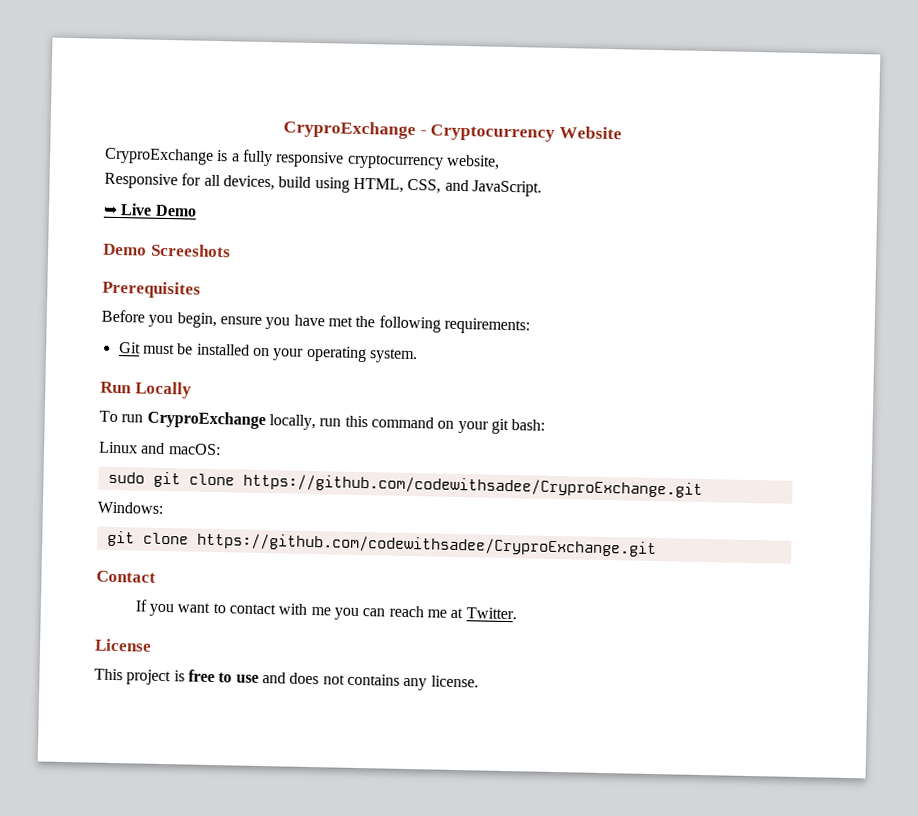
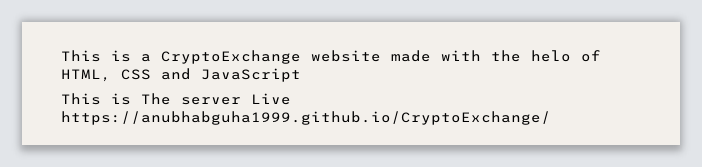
[282,120,623,142] [104,147,500,170] [104,172,542,197] [103,203,197,217] [103,243,231,258] [102,280,201,299] [101,309,530,335] [118,342,418,364] [100,381,192,399] [99,410,546,435] [99,441,221,456] [107,471,703,498] [97,501,163,514] [106,530,657,558] [96,570,156,583] [134,599,517,620] [94,638,152,652] [94,668,479,691] CryproExchange - Cryptocurrency Website // CryproExchange is a fully responsive cryptocurrency website, // Responsive for all devices, build using HTML, CSS, and JavaScript. // ➥ Live Demo // Demo Screeshots // Prerequisites // Before you begin, ensure you have met the following requirements: // Git must be installed on your operating system. // Run Locally // To run CryproExchange locally, run this command on your git bash: // Linux and macOS: // sudo git clone https://github.com/codewithsadee/CryproExchange.git // Windows: // git clone https://github.com/codewithsadee/CryproExchange.git // Contact // If you want to contact with me you can reach me at Twitter. // License // This project is free to use and does not contains any license. -> [61,50,601,64] [61,68,301,82] [61,93,291,105] [61,111,551,125] This is a CryptoExchange website made with the helo of HTML, CSS and JavaScript // This is The server Live https://anubhabguha1999.github.io/CryptoExchange/

